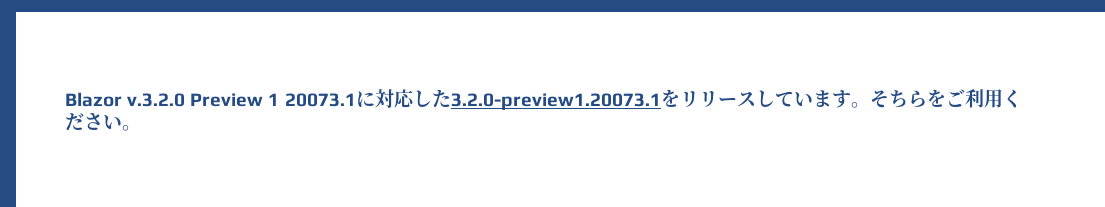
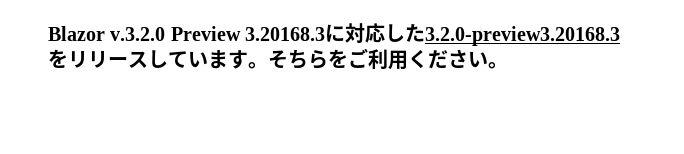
[268,93,356,107] 1 20073.1 -> [245,27,326,41] 3.20168.3
[450,93,661,110] 3.2.0-preview1.20073.1 -> [425,26,621,46] 3.2.0-preview3.20168.3

